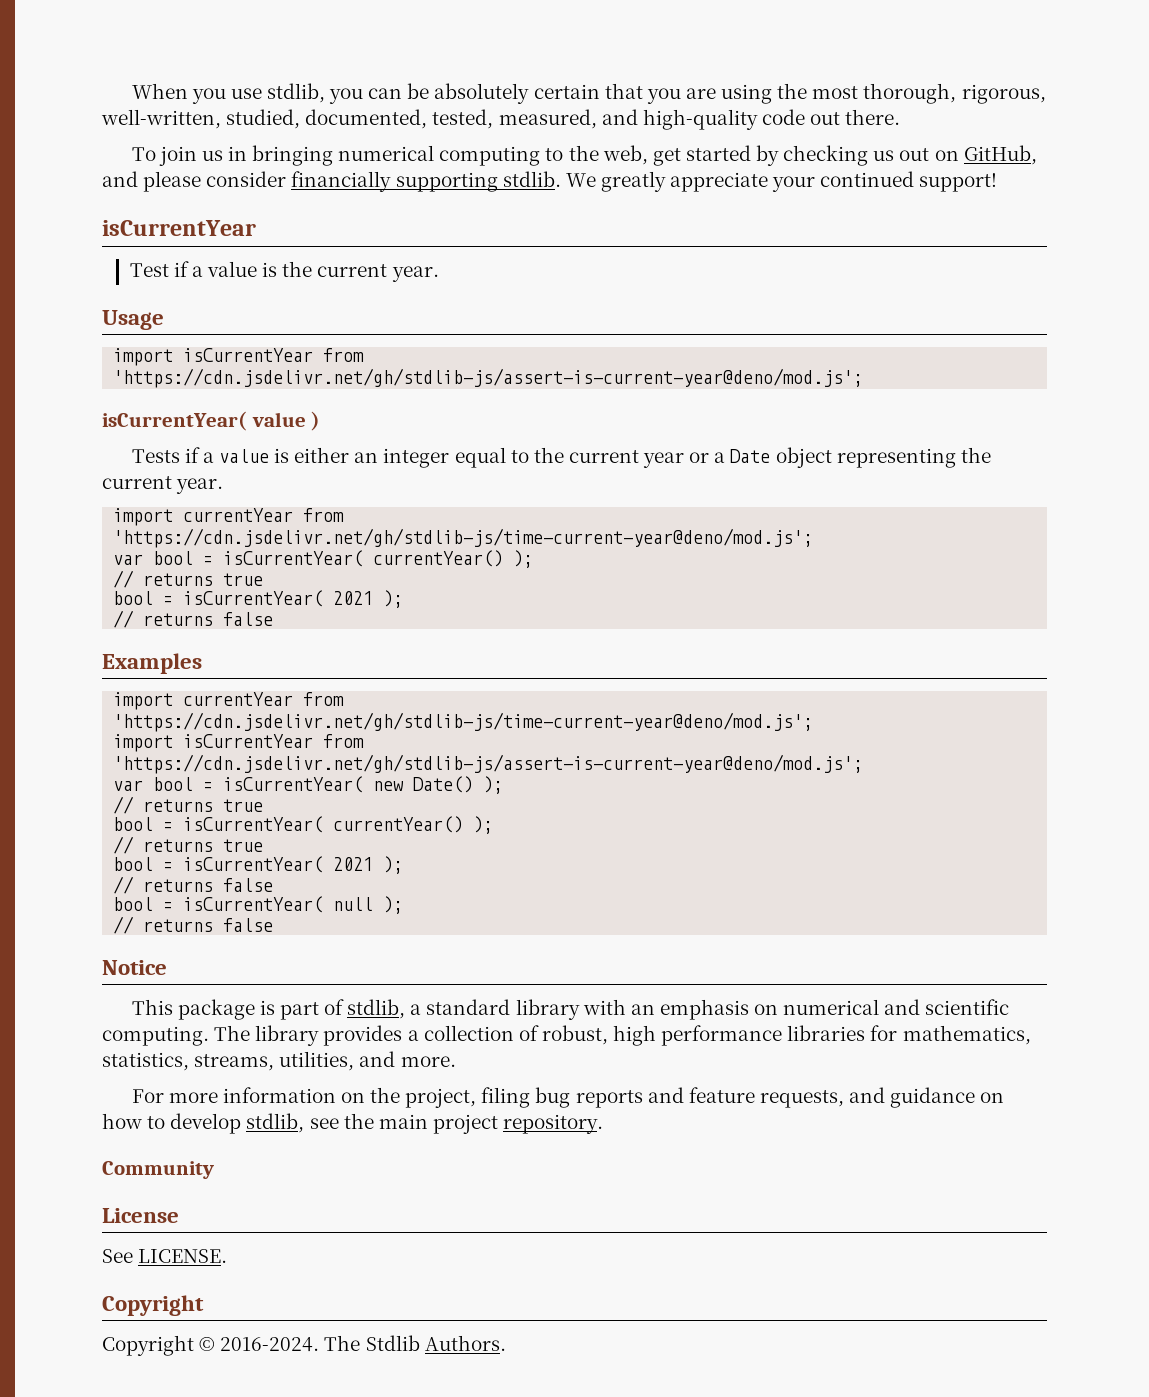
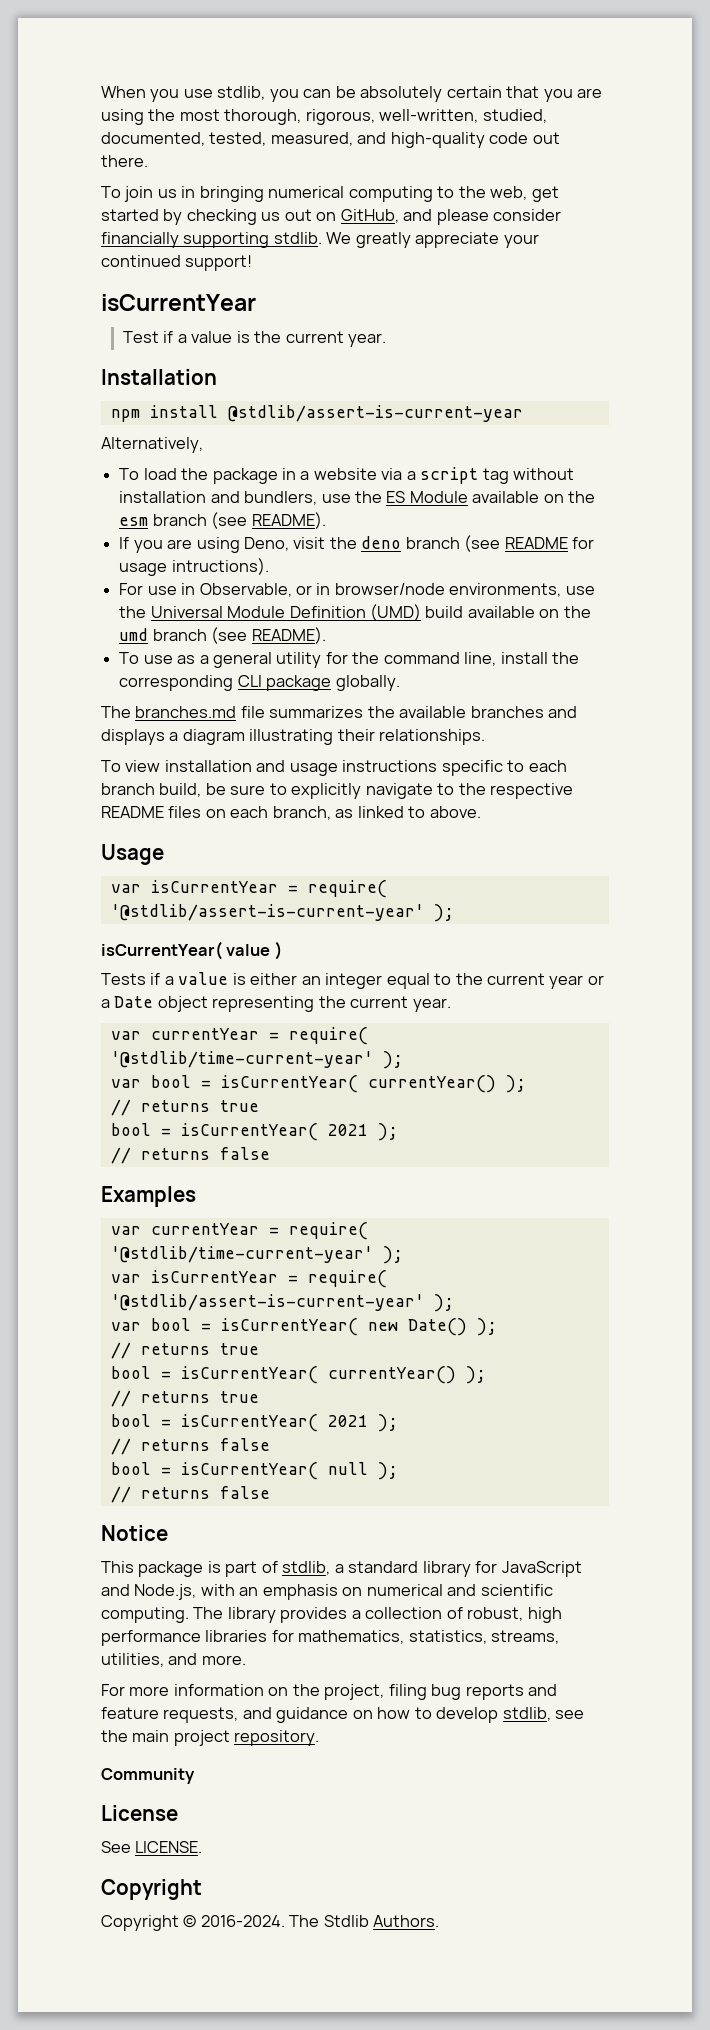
[102,310,164,330] [113,348,365,366] [113,368,864,388] Usage // import isCurrentYear from 'https://cdn.jsdelivr.net/gh/stdlib-js/assert-is-current-year@deno/mod.js'; -> [101,369,217,385] [110,405,523,422] [101,437,203,453] [119,467,575,484] [119,491,596,505] [119,512,326,529] [119,535,595,553] [119,558,269,576] [119,583,595,597] [119,604,591,621] [119,627,326,644] [119,652,580,668] [119,675,400,691] [101,706,578,718] [101,729,486,745] [101,760,567,776] [101,783,574,799] [101,806,481,820] [101,844,164,865] [110,880,387,898] [110,904,454,922] Installation // npm install @stdlib/assert-is-current-year // Alternatively, // To load the package in a website via a script tag without installation and bundlers, use the ES Module available on the esm branch (see README). // If you are using Deno, visit the deno branch (see README for usage intructions). // For use in Observable, or in browser/node environments, use the Universal Module Definition (UMD) build available on the umd branch (see README). // To use as a general utility for the command line, install the corresponding CLI package globally. // The branches.md file summarizes the available branches and displays a diagram illustrating their relationships. // To view installation and usage instructions specific to each branch build, be sure to explicitly navigate to the respective README files on each branch, as linked to above. // Usage // var isCurrentYear = require( '@stdlib/assert-is-current-year' );
[113,508,345,526] [113,528,814,548] import currentYear from 'https://cdn.jsdelivr.net/gh/stdlib-js/time-current-year@deno/mod.js'; -> [110,1027,368,1045] [110,1051,403,1069] var currentYear = require( '@stdlib/time-current-year' );
[113,692,345,710] [113,712,814,732] [113,734,365,752] [113,754,864,774] import currentYear from 'https://cdn.jsdelivr.net/gh/stdlib-js/time-current-year@deno/mod.js'; // import isCurrentYear from 'https://cdn.jsdelivr.net/gh/stdlib-js/assert-is-current-year@deno/mod.js'; -> [110,1222,368,1240] [110,1246,403,1264] [110,1270,387,1288] [110,1294,454,1312] var currentYear = require( '@stdlib/time-current-year' ); // var isCurrentYear = require( '@stdlib/assert-is-current-year' );
(580, 1009) none -> [475,1561,582,1577] [101,1584,197,1600] for JavaScript and Node.js,

